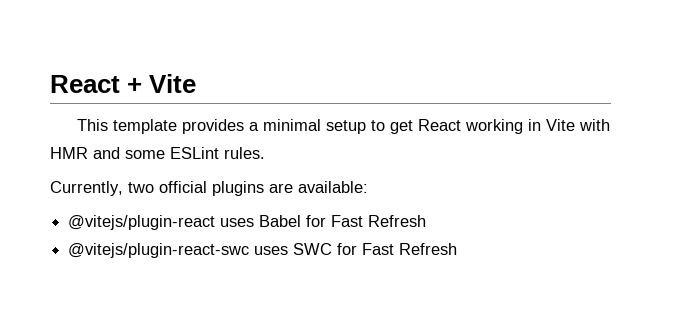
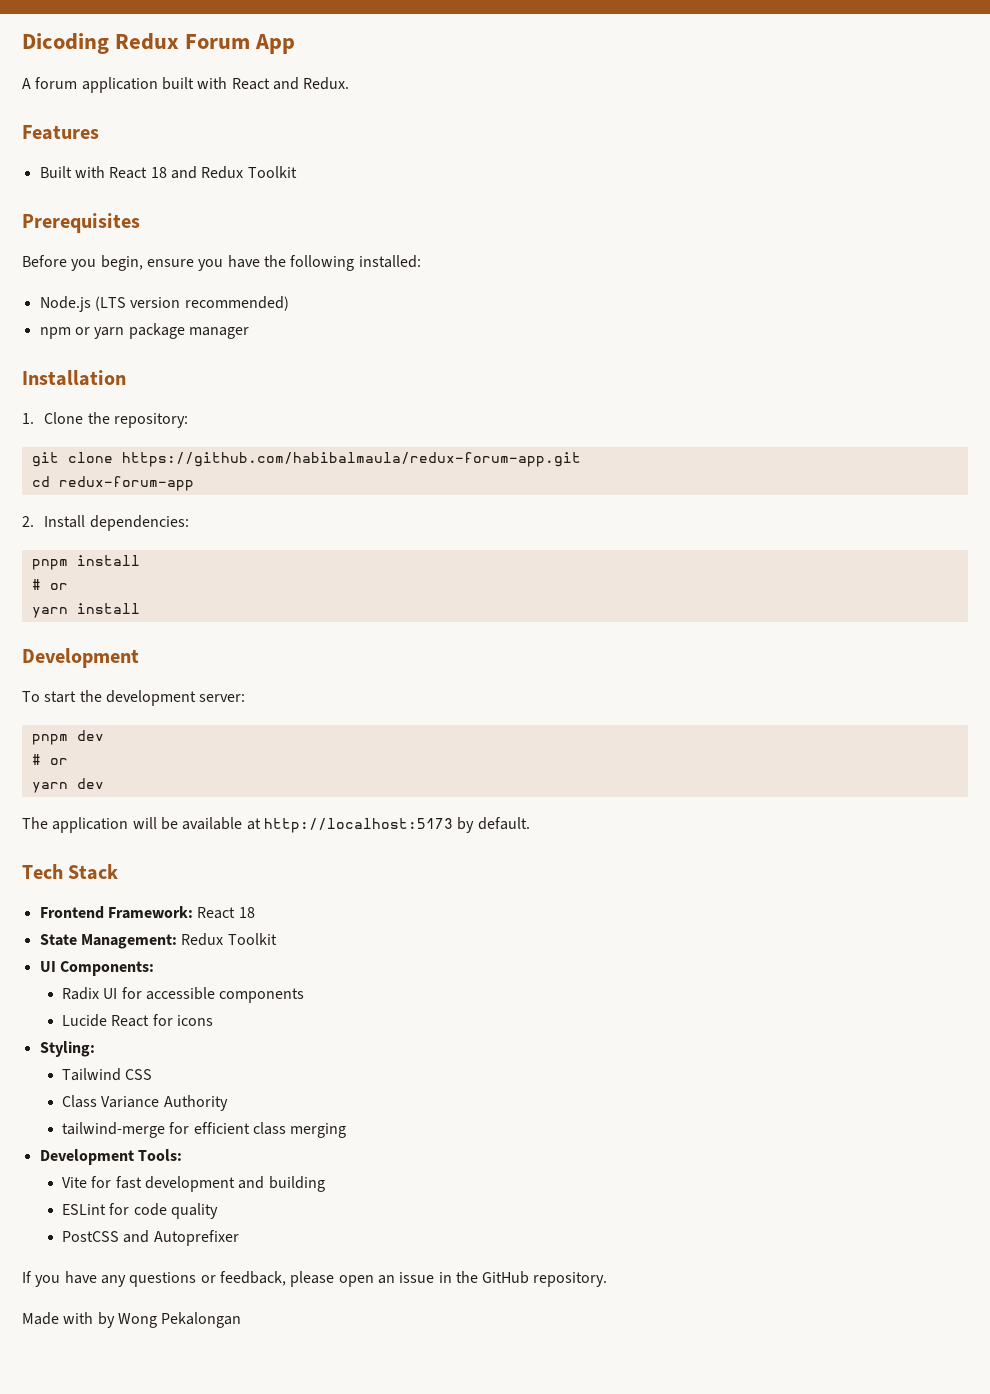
[50,74,197,93] [76,119,610,134] [50,147,265,159] [50,181,368,196] [68,215,427,230] [68,243,458,258] React + Vite // This template provides a minimal setup to get React working in Vite with HMR and some ESLint rules. // Currently, two official plugins are available: // @vitejs/plugin-react uses Babel for Fast Refresh // @vitejs/plugin-react-swc uses SWC for Fast Refresh -> [22,33,296,54] [22,77,350,93] [22,125,99,140] [39,166,297,179] [22,213,140,233] [22,255,421,271] [39,296,289,312] [39,323,249,339] [22,370,126,386] [22,412,189,428] [31,452,581,467] [31,476,194,491] [22,515,189,531] [31,555,140,570] [31,579,68,590] [31,603,140,618] [22,648,139,668] [22,690,246,706] [31,730,104,745] [31,754,68,765] [31,778,104,793] [22,817,530,833] [22,864,119,880] [39,906,255,919] [39,933,277,949] [39,961,154,976] [62,987,305,1003] [62,1014,213,1027] [39,1041,95,1057] [62,1068,153,1081] [62,1095,228,1111] [62,1122,347,1138] [39,1149,182,1165] [62,1176,325,1192] [62,1203,218,1219] [62,1230,239,1246] [22,1271,608,1287] [22,1312,242,1328] Dicoding Redux Forum App // A forum application built with React and Redux. // Features // Built with React 18 and Redux Toolkit // Prerequisites // Before you begin, ensure you have the following installed: // Node.js (LTS version recommended) // npm or yarn package manager // Installation // 1. Clone the repository: // git clone https://github.com/habibalmaula/redux-forum-app.git // cd redux-forum-app // 2. Install dependencies: // pnpm install // # or // yarn install // Development // To start the development server: // pnpm dev // # or // yarn dev // The application will be available at http://localhost:5173 by default. // Tech Stack // Frontend Framework: React 18 // State Management: Redux Toolkit // UI Components: // Radix UI for accessible components // Lucide React for icons // Styling: // Tailwind CSS // Class Variance Authority // tailwind-merge for efficient class merging // Development Tools: // Vite for fast development and building // ESLint for code quality // PostCSS and Autoprefixer // If you have any questions or feedback, please open an issue in the GitHub repository. // Made with by Wong Pekalongan

